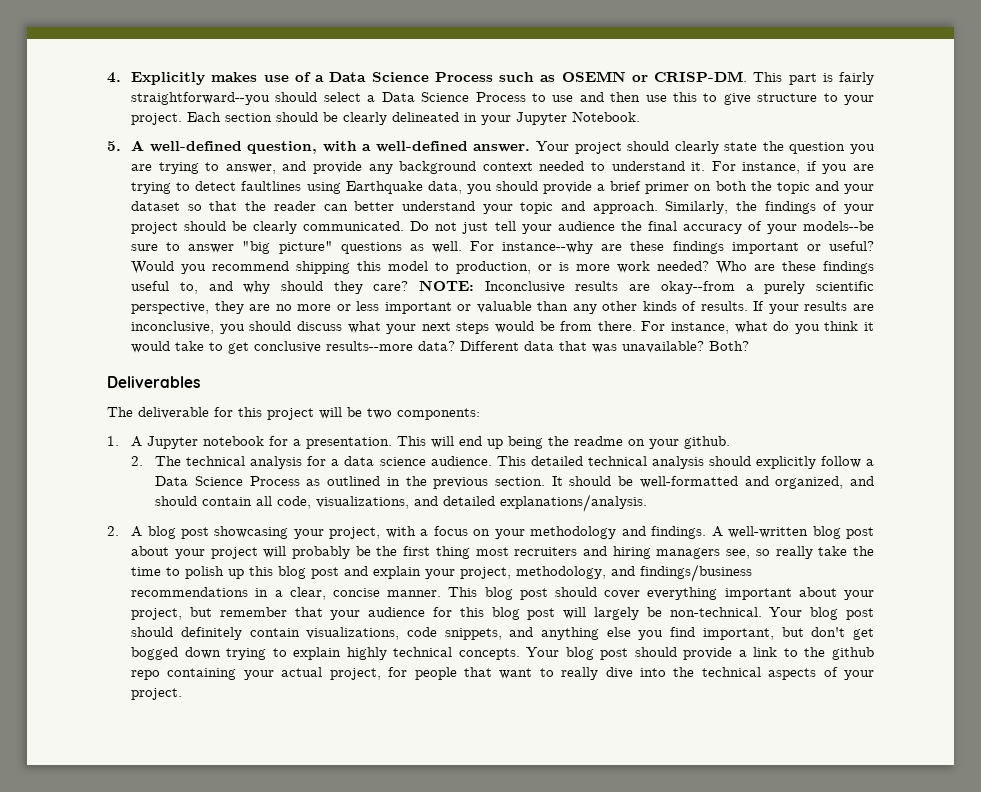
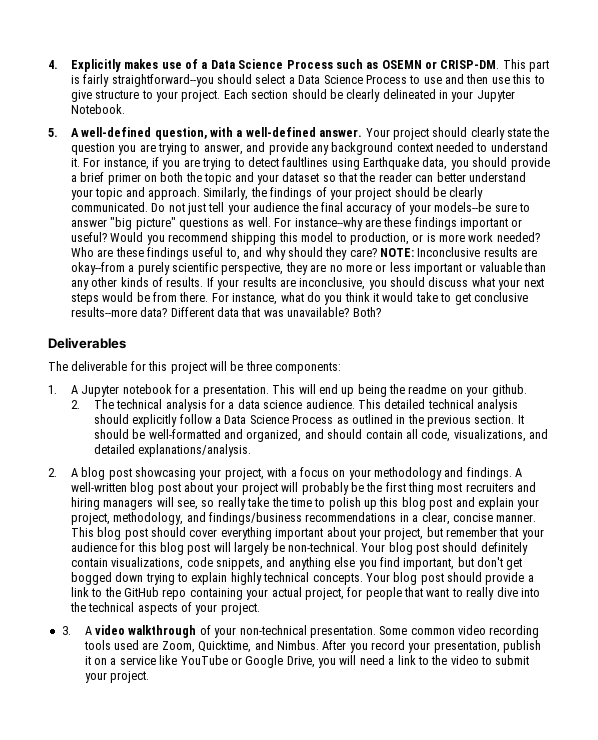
[367,408,392,419] two -> [245,361,272,371] three
(721, 553) none -> [156,497,174,507] will
[832,647,875,660] github -> [124,587,160,597] GitHub
(183, 694) none -> [61,625,540,638] [83,640,542,653] [84,655,530,668] [84,671,150,683] // 3. A video walkthrough of your non-technical presentation. Some common video recording tools used are Zoom, Quicktime, and Nimbus. After you record your presentation, publish it on a service like YouTube or Google Drive, you will need a link to the video to submit your project.

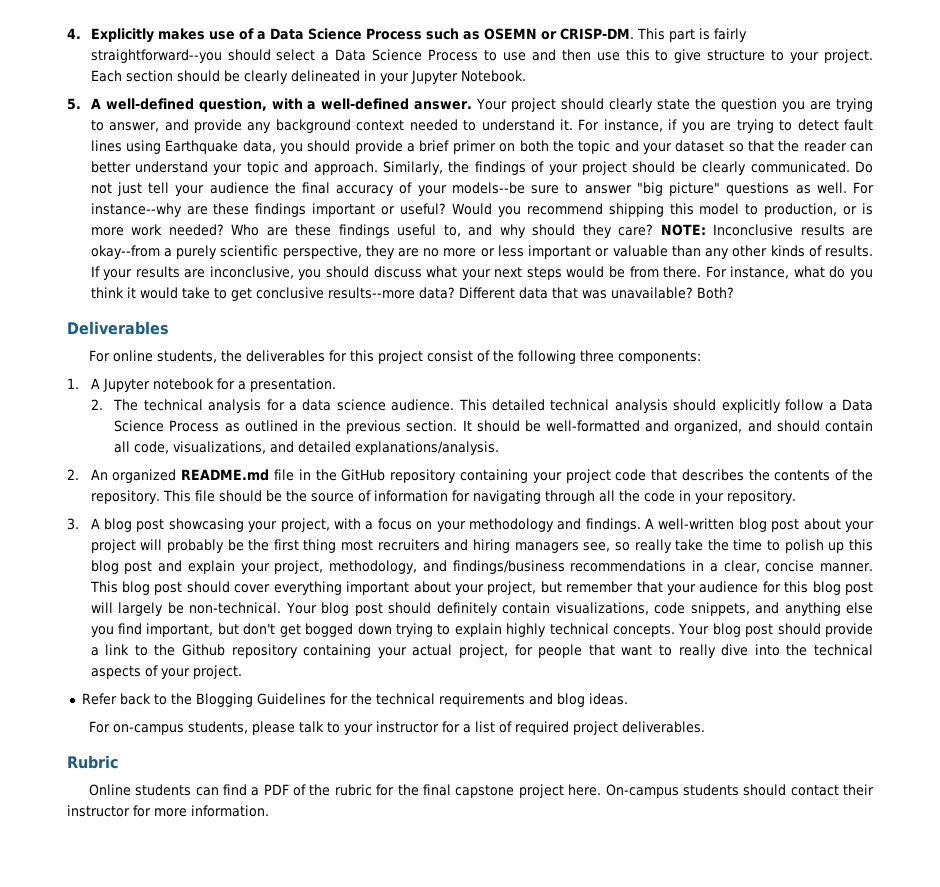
[282,157,329,167] faultlines -> [843,119,873,131] [90,140,122,152] fault lines
[48,361,244,374] The deliverable for this project will be -> [88,350,576,364] For online students, the deliverables for this project consist of the following
[272,384,527,397] This will end up being the readme on your github. -> (336, 385) none
(57, 472) none -> [90,469,874,483] [90,490,796,504] [67,518,79,530] An organized README.md file in the GitHub repository containing your project code that describes the contents of the repository. This file should be the source of information for navigating through all the code in your repository. // 3.
[156,497,174,507] will -> (579, 547) none
[124,587,187,600] GitHub repo -> [182,644,298,658] Github repository
[61,625,540,638] [83,640,542,653] [84,655,530,668] [84,671,150,683] 3. A video walkthrough of your non-technical presentation. Some common video recording tools used are Zoom, Quicktime, and Nimbus. After you record your presentation, publish it on a service like YouTube or Google Drive, you will need a link to the video to submit your project. -> [81,693,628,707] [88,721,705,735] [67,755,119,769] [88,784,875,798] [67,805,269,817] Refer back to the Blogging Guidelines for the technical requirements and blog ideas. // For on-campus students, please talk to your instructor for a list of required project deliverables. // Rubric // Online students can find a PDF of the rubric for the final capstone project here. On-campus students should contact their instructor for more information.

